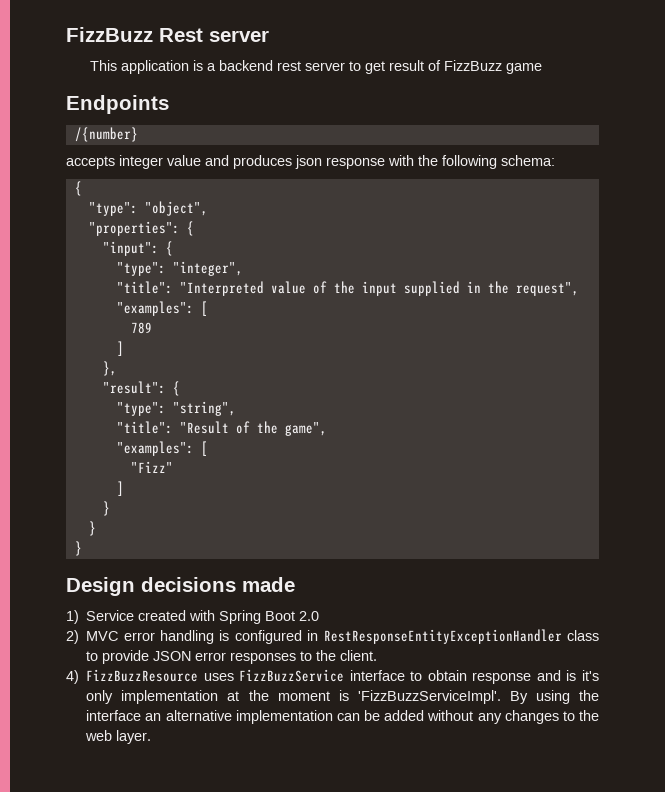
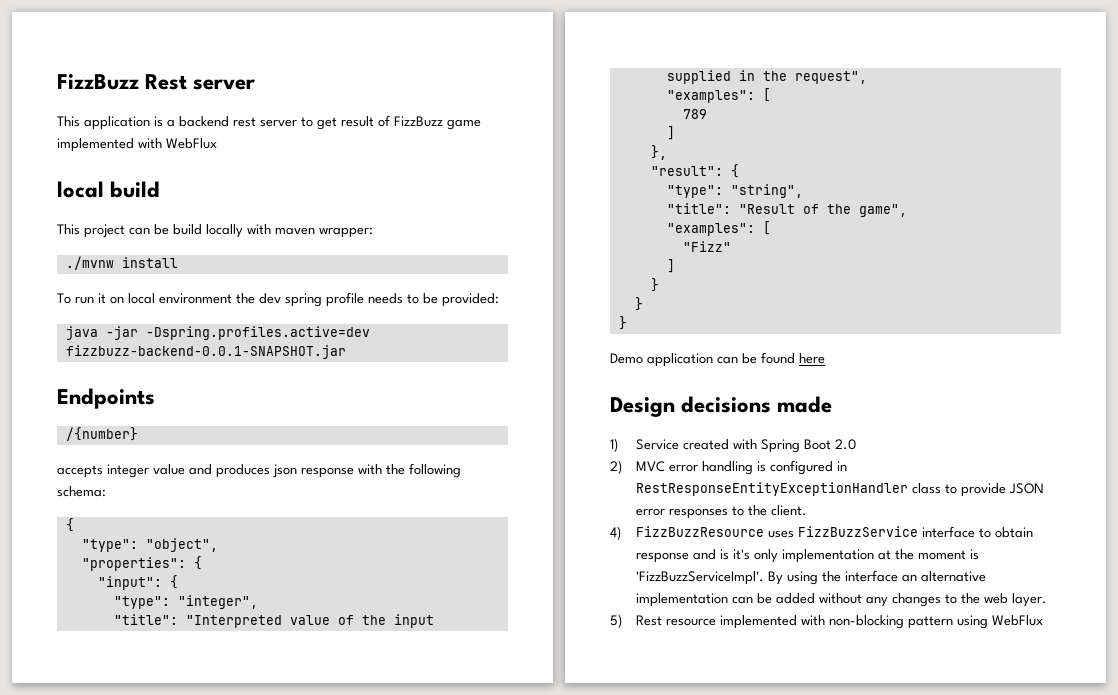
(542, 68) none -> [57,138,217,152] [57,181,161,198] [57,224,373,238] [65,256,178,270] [57,292,499,307] [65,326,370,340] [65,345,346,359] implemented with WebFlux // local build // This project can be build locally with maven wrapper: // ./mvnw install // To run it on local environment the dev spring profile needs to be provided: // java -jar -Dspring.profiles.active=dev fizzbuzz-backend-0.0.1-SNAPSHOT.jar
(82, 548) none -> [610,352,825,367] // Demo application can be found here
(152, 737) none -> [610,614,1044,629] // 5) Rest resource implemented with non-blocking pattern using WebFlux

